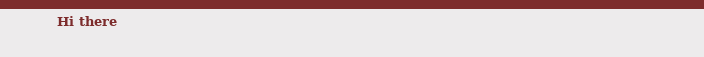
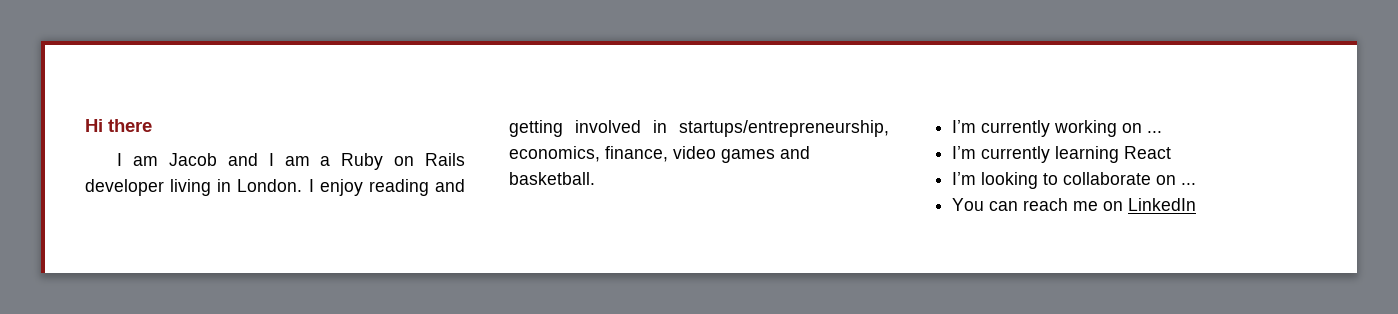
(117, 21) none -> [117,153,465,170] [85,179,465,196] [509,120,889,137] [509,146,810,163] [509,172,595,185] [952,120,1163,137] [952,146,1172,163] [952,172,1197,189] [952,198,1197,211] // I am Jacob and I am a Ruby on Rails developer living in London. I enjoy reading and getting involved in startups/entrepreneurship, economics, finance, video games and basketball. // I’m currently working on ... // I’m currently learning React // I’m looking to collaborate on ... // You can reach me on LinkedIn

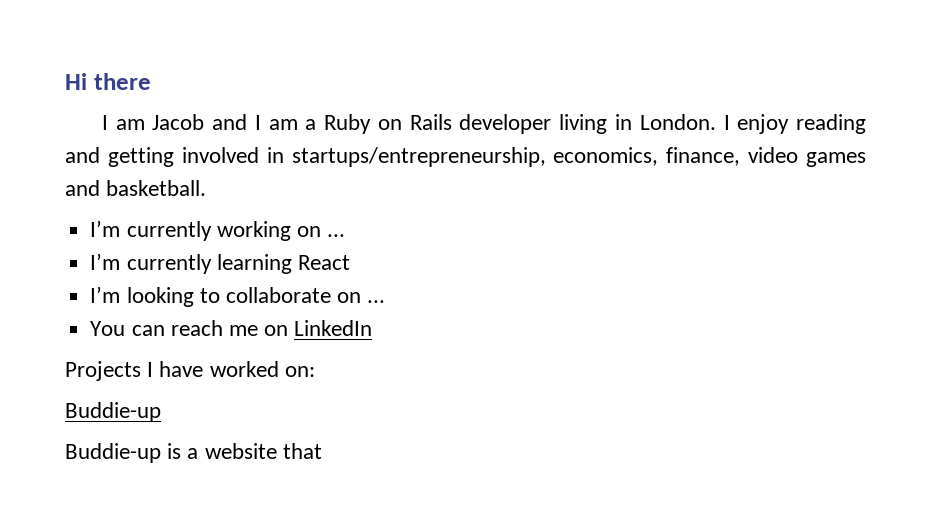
(1197, 204) none -> [65,361,315,381] [65,402,161,422] [65,443,322,463] // Projects I have worked on: // Buddie-up // Buddie-up is a website that

